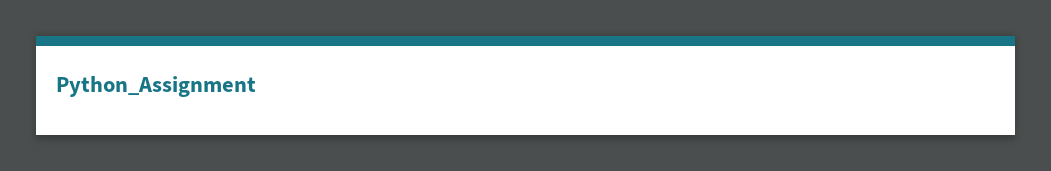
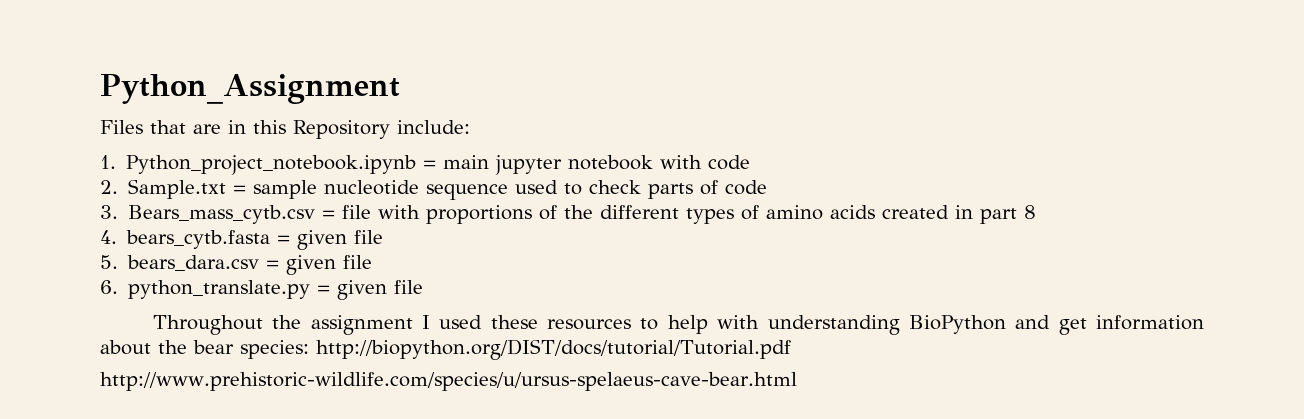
(256, 86) none -> [100,120,470,139] [100,155,751,175] [100,179,768,200] [100,205,1037,224] [100,230,384,250] [100,255,373,275] [100,280,424,300] [152,315,1204,335] [100,339,791,360] [100,372,797,391] // Files that are in this Repository include: // 1. Python_project_notebook.ipynb = main jupyter notebook with code // 2. Sample.txt = sample nucleotide sequence used to check parts of code // 3. Bears_mass_cytb.csv = file with proportions of the different types of amino acids created in part 8 // 4. bears_cytb.fasta = given file // 5. bears_dara.csv = given file // 6. python_translate.py = given file // Throughout the assignment I used these resources to help with understanding BioPython and get information about the bear species: http://biopython.org/DIST/docs/tutorial/Tutorial.pdf // http://www.prehistoric-wildlife.com/species/u/ursus-spelaeus-cave-bear.html

